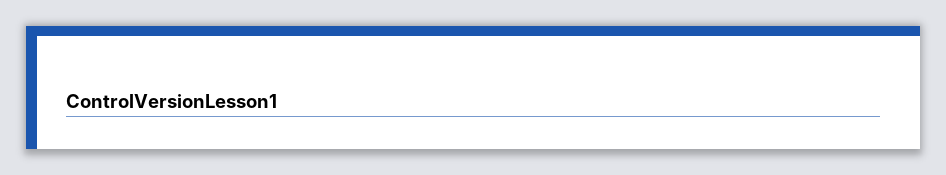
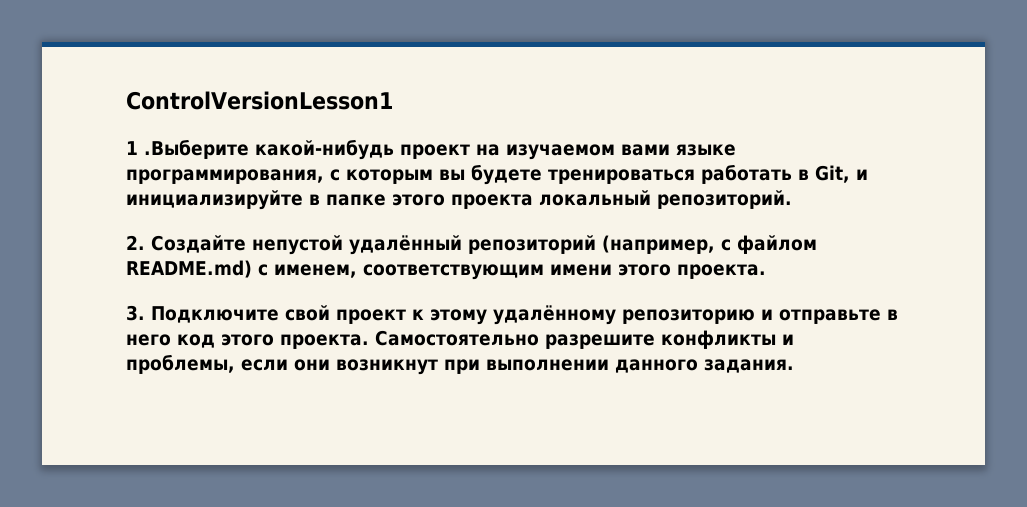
(277, 101) none -> [126,139,736,160] [126,164,868,185] [126,190,792,210] [126,235,817,255] [126,260,766,280] [126,305,898,325] [126,330,794,349] [126,354,794,375] // 1 .Выберите какой-нибудь проект на изучаемом вами языке программирования, с которым вы будете тренироваться работать в Git, и инициализируйте в папке этого проекта локальный репозиторий. // 2. Создайте непустой удалённый репозиторий (например, с файлом README.md) с именем, соответствующим имени этого проекта. // 3. Подключите свой проект к этому удалённому репозиторию и отправьте в него код этого проекта. Самостоятельно разрешите конфликты и проблемы, если они возникнут при выполнении данного задания.

